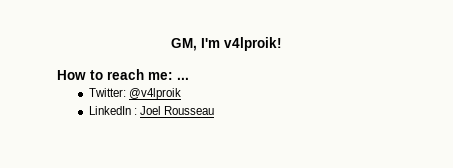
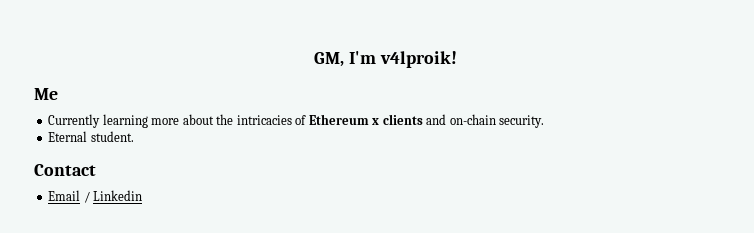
[57,69,189,80] [88,88,181,100] [88,106,215,115] How to reach me: ... // Twitter: @v4lproik // LinkedIn : Joel Rousseau -> [34,88,58,100] [48,114,545,128] [48,131,134,142] [34,164,96,176] [48,190,143,203] Me // Currently learning more about the intricacies of Ethereum x clients and on-chain security. // Eternal student. // Contact // Email / Linkedin

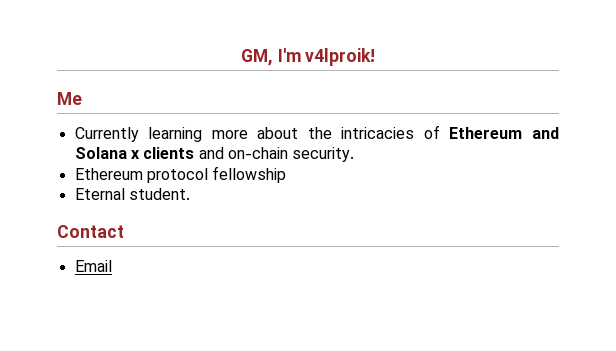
(369, 119) none -> [532,127,559,139] [74,147,127,159] and Solana
(545, 121) none -> [74,166,287,183] // Ethereum protocol fellowship
[83,190,143,203] / Linkedin -> (112, 266) none

